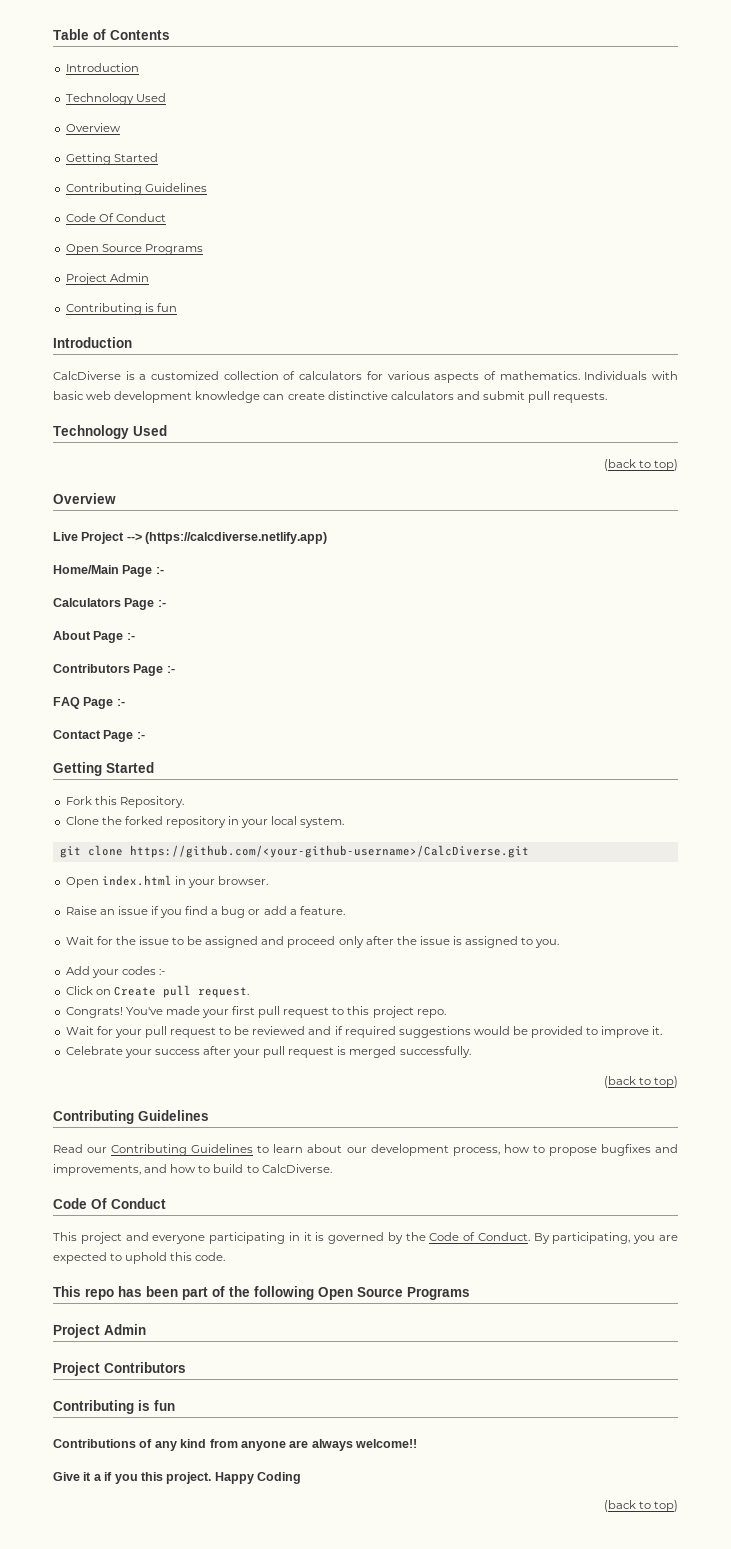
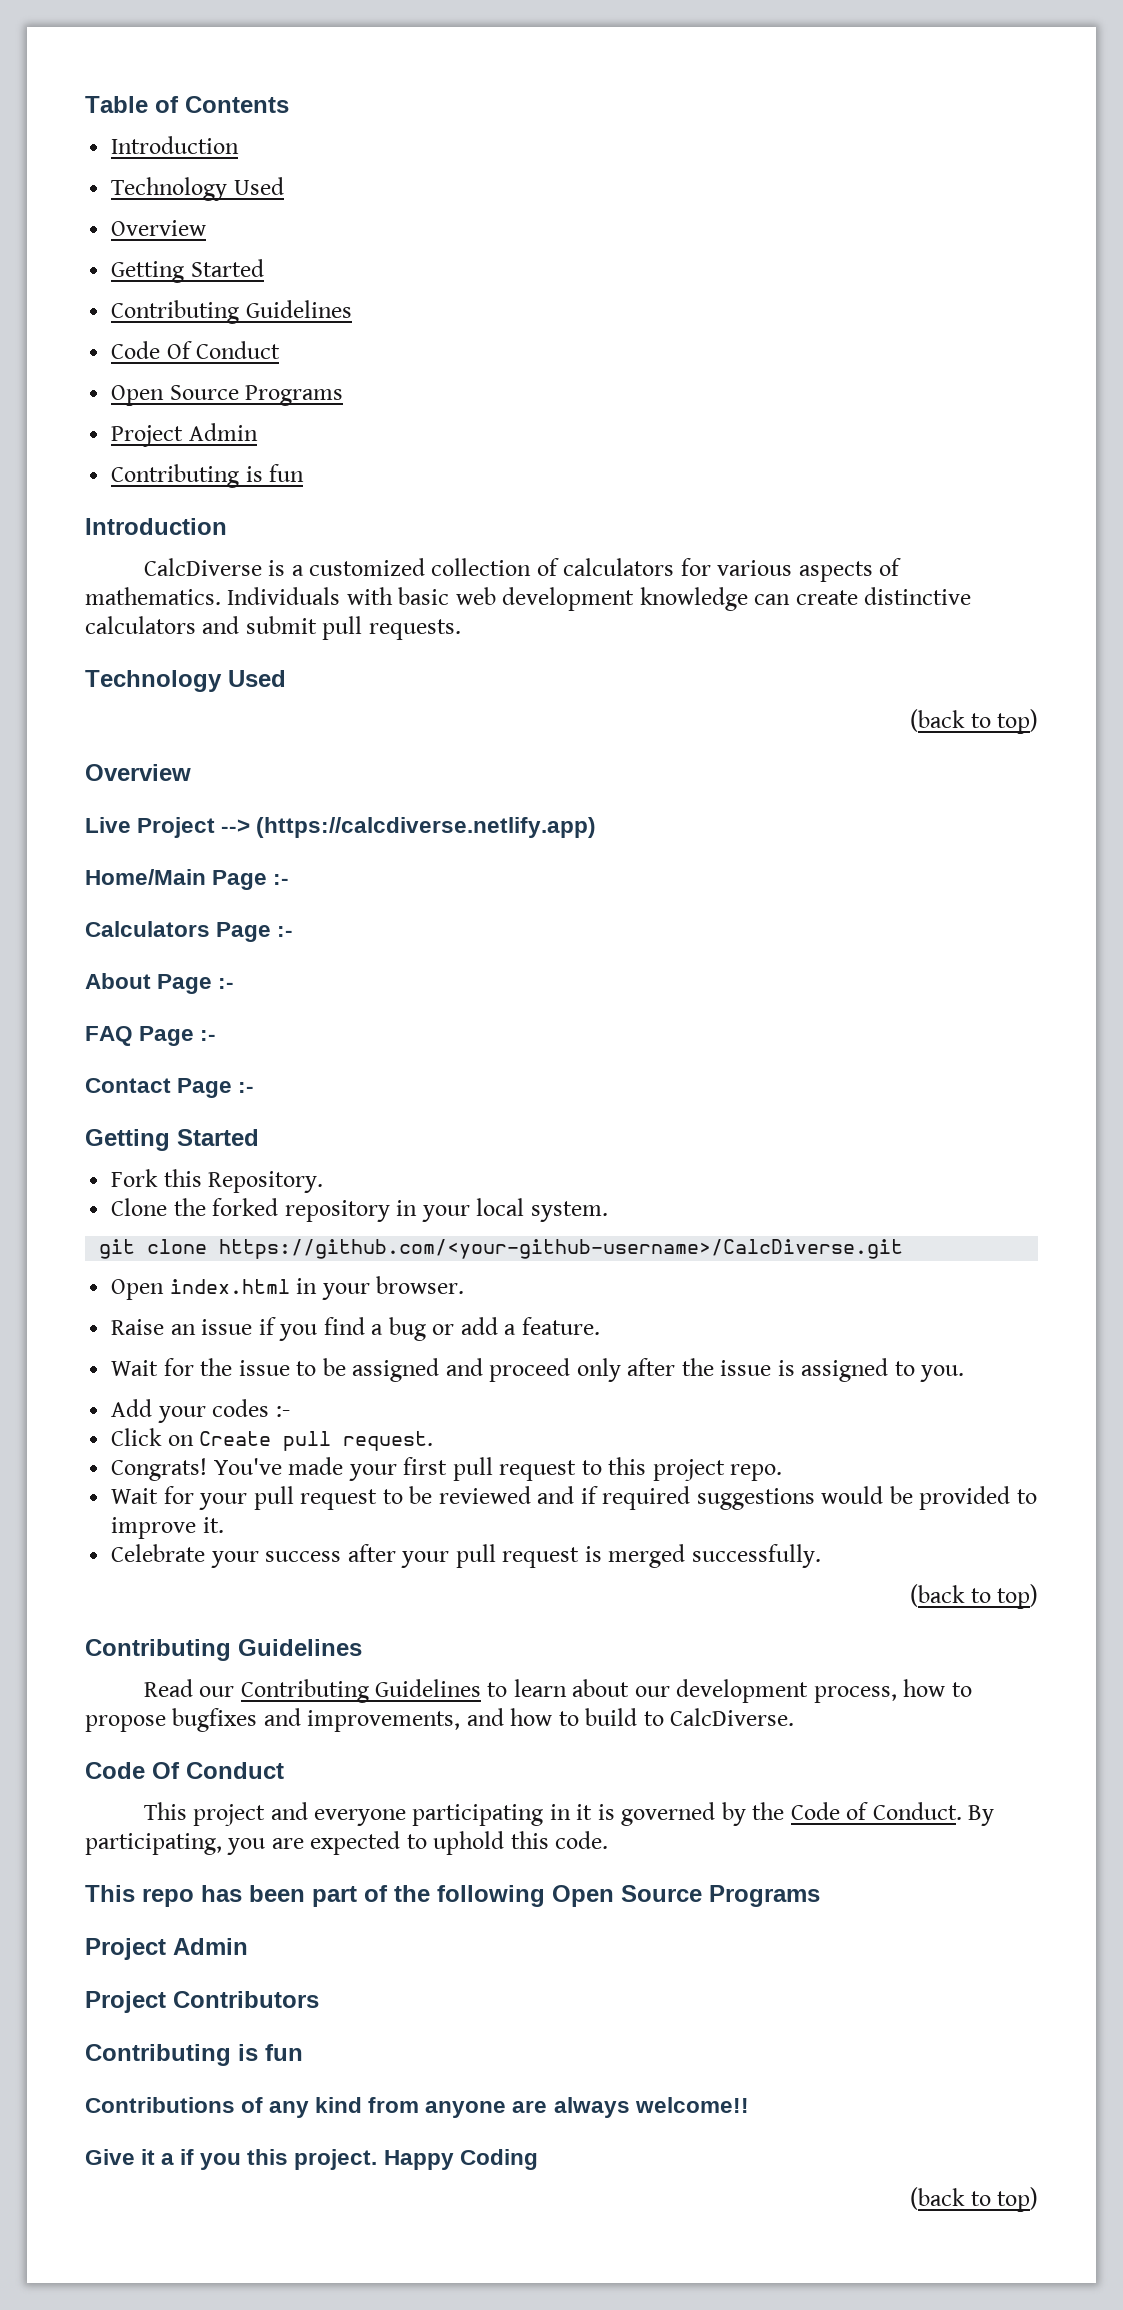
[53,664,175,676] // Contributors Page :- -> (235, 983) none

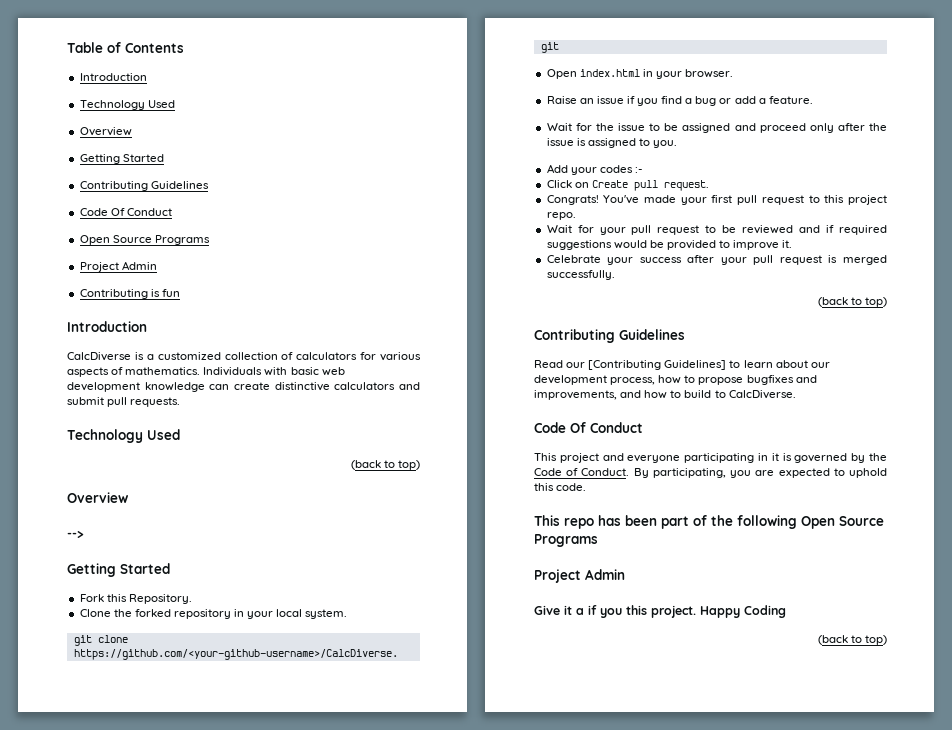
[85,817,216,838] Live Project -> (128, 497) none
[256,817,597,838] [85,869,290,890] [85,921,294,942] [85,973,235,994] [85,1026,217,1046] [85,1078,255,1098] (https://calcdiverse.netlify.app) // Home/Main Page :- // Calculators Page :- // About Page :- // FAQ Page :- // Contact Page :- -> (84, 534) none
[240,1679,481,1703] Contributing Guidelines -> [588,360,727,370] [Contributing Guidelines]
[85,1991,319,2013] [85,2044,303,2066] [85,2097,749,2118] // Project Contributors // Contributing is fun // Contributions of any kind from anyone are always welcome!! -> (625, 574) none

